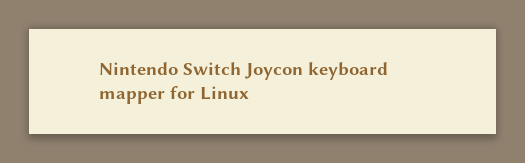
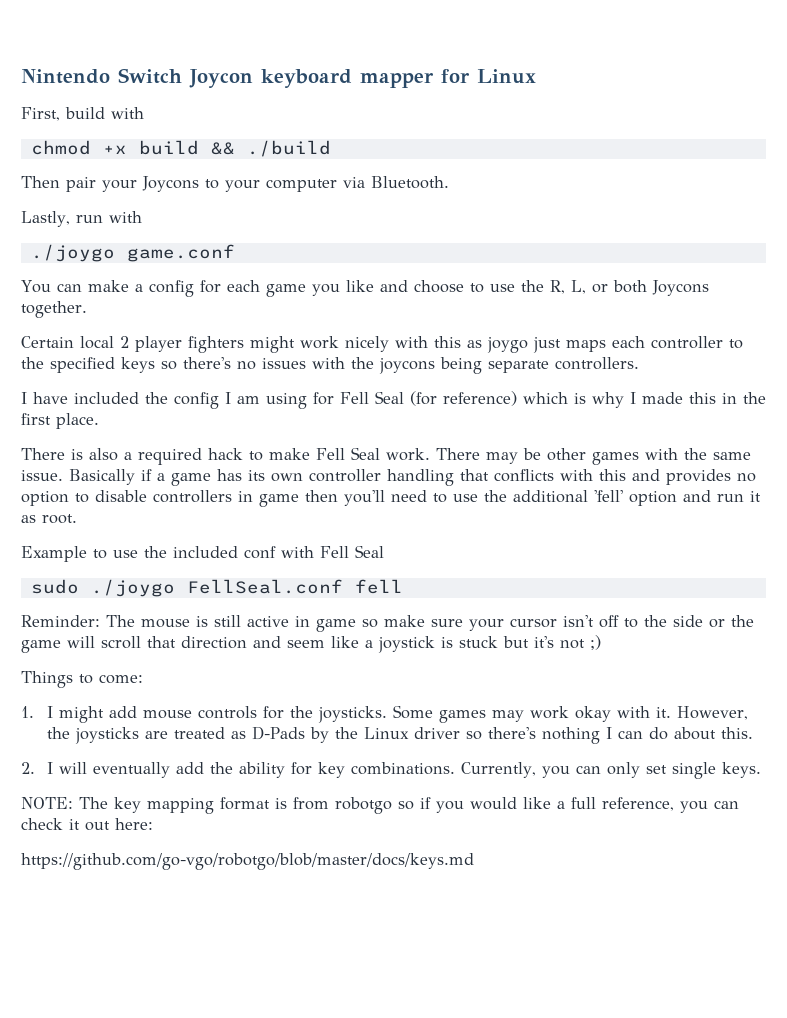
(249, 93) none -> [21,107,144,121] [30,140,331,157] [21,176,449,192] [21,211,142,227] [30,244,235,262] [21,280,709,297] [21,301,87,318] [21,336,743,353] [21,357,639,374] [21,391,766,409] [21,413,99,429] [21,447,751,465] [21,469,756,486] [21,490,761,507] [21,514,77,524] [21,545,384,562] [30,579,403,597] [21,615,754,632] [21,635,601,653] [21,671,143,688] [21,705,749,723] [47,726,754,744] [21,762,762,779] [21,797,739,814] [21,818,153,831] [21,853,474,870] // First, build with // chmod +x build && ./build // Then pair your Joycons to your computer via Bluetooth. // Lastly, run with // ./joygo game.conf // You can make a config for each game you like and choose to use the R, L, or both Joycons together. // Certain local 2 player fighters might work nicely with this as joygo just maps each controller to the specified keys so there's no issues with the joycons being separate controllers. // I have included the config I am using for Fell Seal (for reference) which is why I made this in the first place. // There is also a required hack to make Fell Seal work. There may be other games with the same issue. Basically if a game has its own controller handling that conflicts with this and provides no option to disable controllers in game then you'll need to use the additional 'fell' option and run it as root. // Example to use the included conf with Fell Seal // sudo ./joygo FellSeal.conf fell // Reminder: The mouse is still active in game so make sure your cursor isn't off to the side or the game will scroll that direction and seem like a joystick is stuck but it's not ;) // Things to come: // 1. I might add mouse controls for the joysticks. Some games may work okay with it. However, the joysticks are treated as D-Pads by the Linux driver so there's nothing I can do about this. // 2. I will eventually add the ability for key combinations. Currently, you can only set single keys. // NOTE: The key mapping format is from robotgo so if you would like a full reference, you can check it out here: // https://github.com/go-vgo/robotgo/blob/master/docs/keys.md

